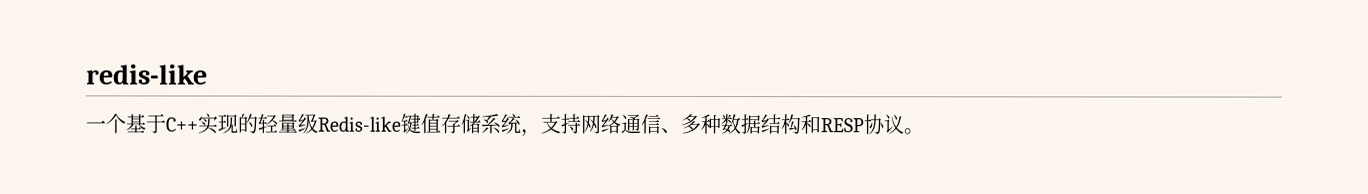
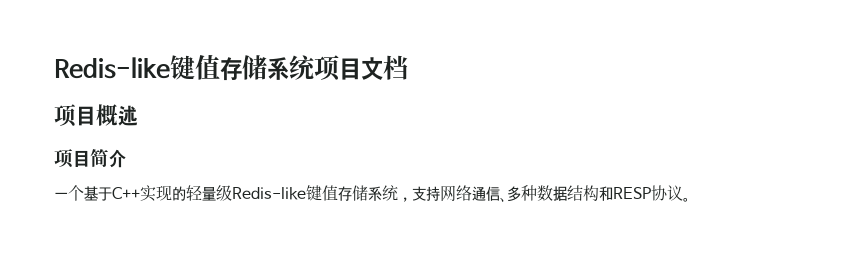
[86,64,208,85] redis-like -> [54,54,408,81] [54,104,138,127] [54,149,126,168] Redis-like键值存储系统项目文档 // 项目概述 // 项目简介

